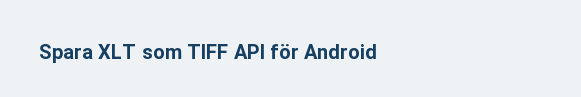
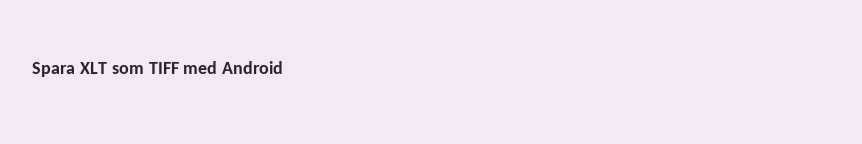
[233,44,299,59] API för -> [183,61,218,74] med

